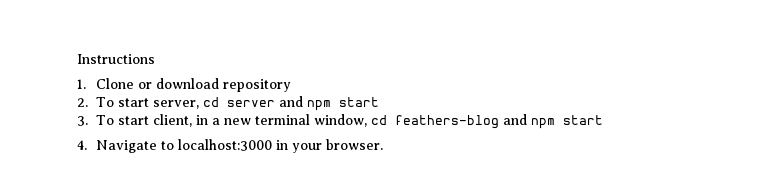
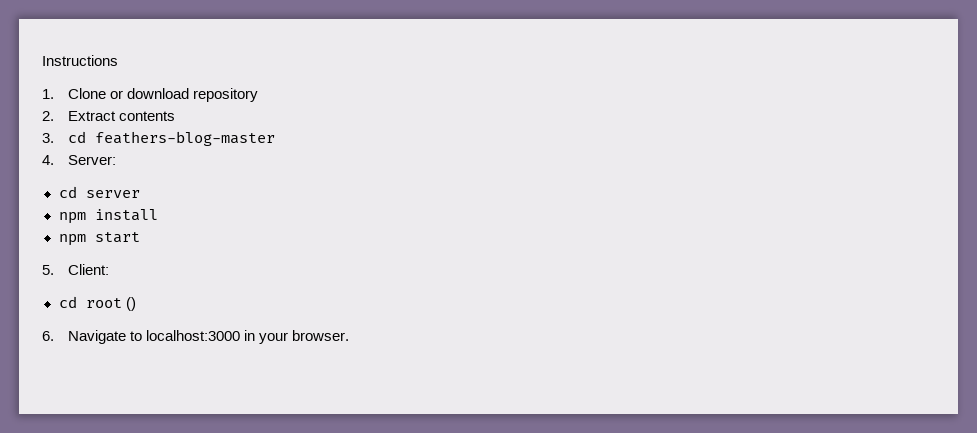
[96,97,200,109] To start server, -> [68,111,176,121] [42,131,276,146] [42,155,117,165] Extract contents // 3. cd feathers-blog-master // 4. Server: //
[279,96,380,111] [77,114,604,129] [77,140,87,150] and npm start // 3. To start client, in a new terminal window, cd feathers-blog and npm start // 4. -> [58,209,158,224] [58,232,140,246] [42,264,110,275] [58,296,136,311] [42,331,54,341] // npm install // npm start // 5. Client: // cd root () // 6.

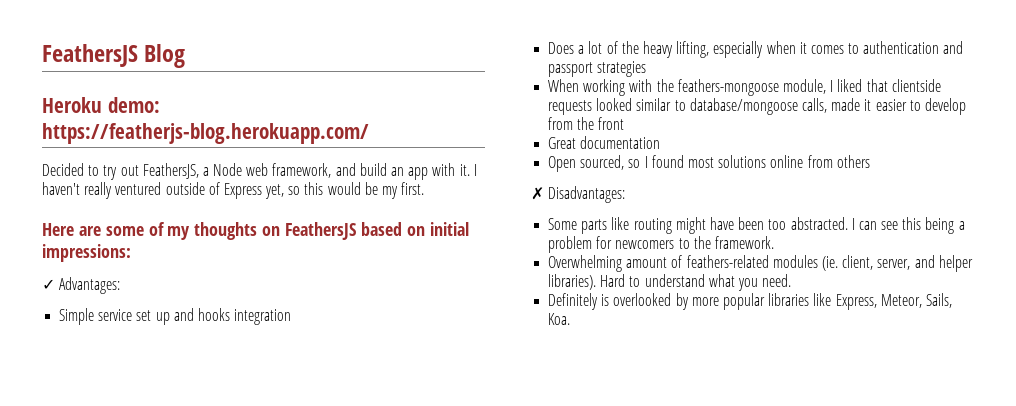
[42,55,118,66] [42,88,259,102] [42,111,176,121] [42,131,276,146] [42,155,117,165] [58,186,140,198] [58,209,158,224] [58,232,140,246] [42,264,110,275] [58,296,136,311] [42,330,350,344] Instructions // 1. Clone or download repository // 2. Extract contents // 3. cd feathers-blog-master // 4. Server: // cd server // npm install // npm start // 5. Client: // cd root () // 6. Navigate to localhost:3000 in your browser. -> [42,44,186,68] [42,97,160,113] [42,123,369,144] [42,163,477,180] [42,182,425,199] [42,222,469,240] [42,244,131,262] [42,277,121,294] [59,308,292,325] [548,41,964,58] [548,61,647,77] [548,79,941,96] [548,98,966,115] [548,117,625,130] [548,136,661,149] [548,155,870,172] [531,186,626,203] [548,217,965,234] [548,236,774,253] [548,255,973,272] [548,274,792,291] [548,293,952,310] [548,313,571,325] FeathersJS Blog // Heroku demo: https://featherjs-blog.herokuapp.com/ // Decided to try out FeathersJS, a Node web framework, and build an app with it. I haven't really ventured outside of Express yet, so this would be my first. // Here are some of my thoughts on FeathersJS based on initial impressions: // ✓ Advantages: // Simple service set up and hooks integration // Does a lot of the heavy lifting, especially when it comes to authentication and passport strategies // When working with the feathers-mongoose module, I liked that clientside requests looked similar to database/mongoose calls, made it easier to develop from the front // Great documentation // Open sourced, so I found most solutions online from others // ✗ Disadvantages: // Some parts like routing might have been too abstracted. I can see this being a problem for newcomers to the framework. // Overwhelming amount of feathers-related modules (ie. client, server, and helper libraries). Hard to understand what you need. // Definitely is overlooked by more popular libraries like Express, Meteor, Sails, Koa.

